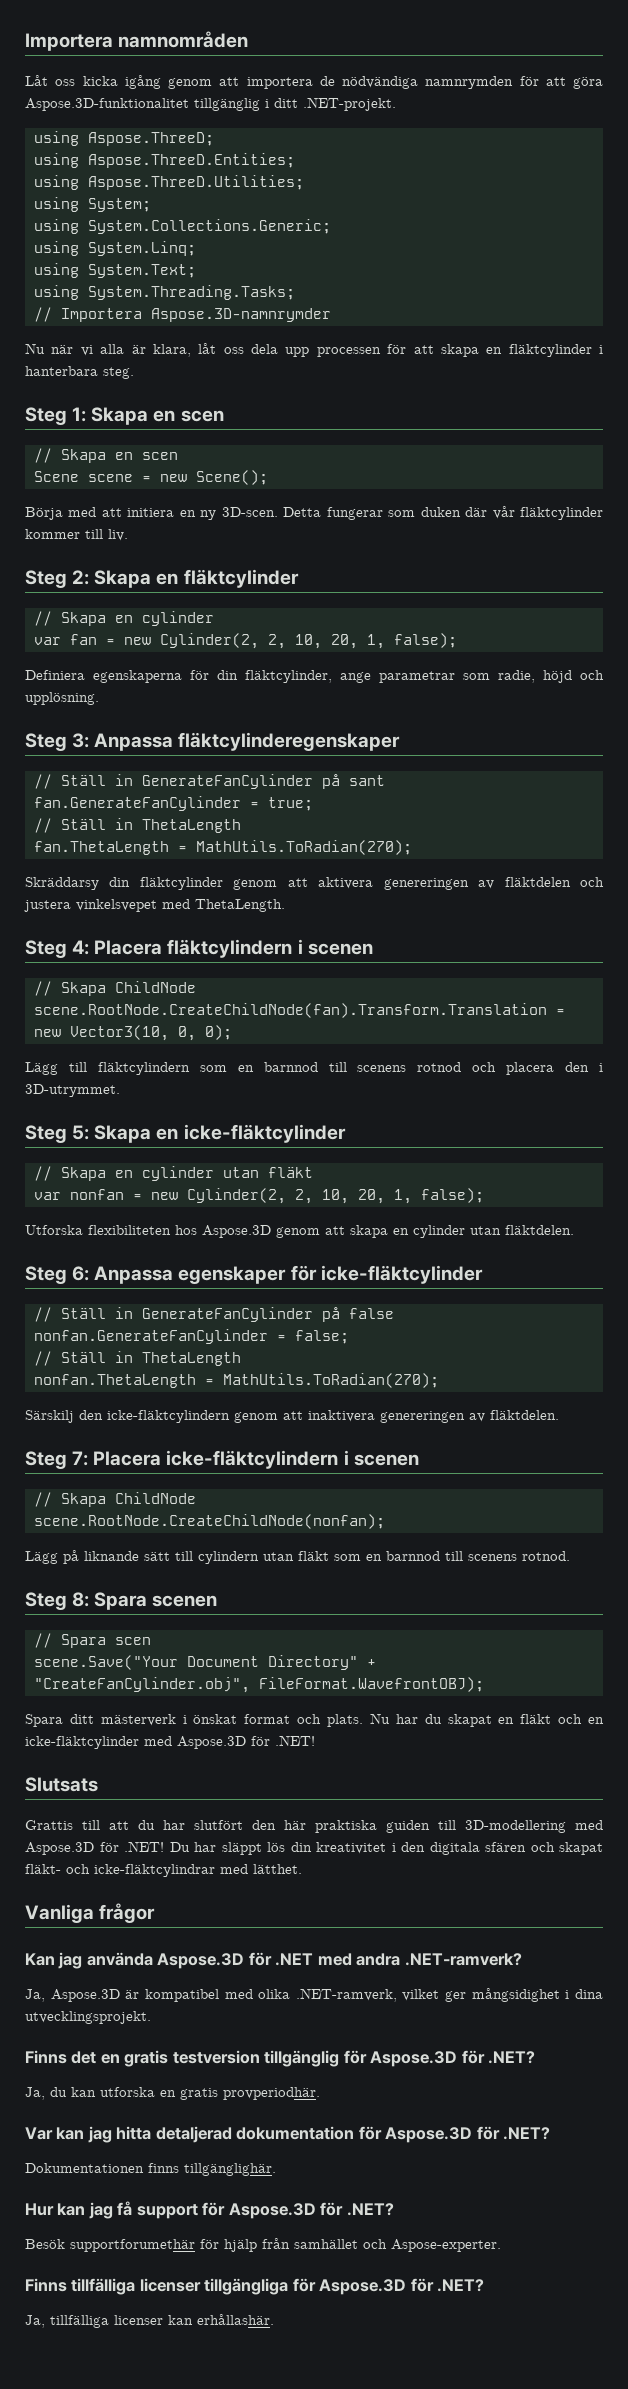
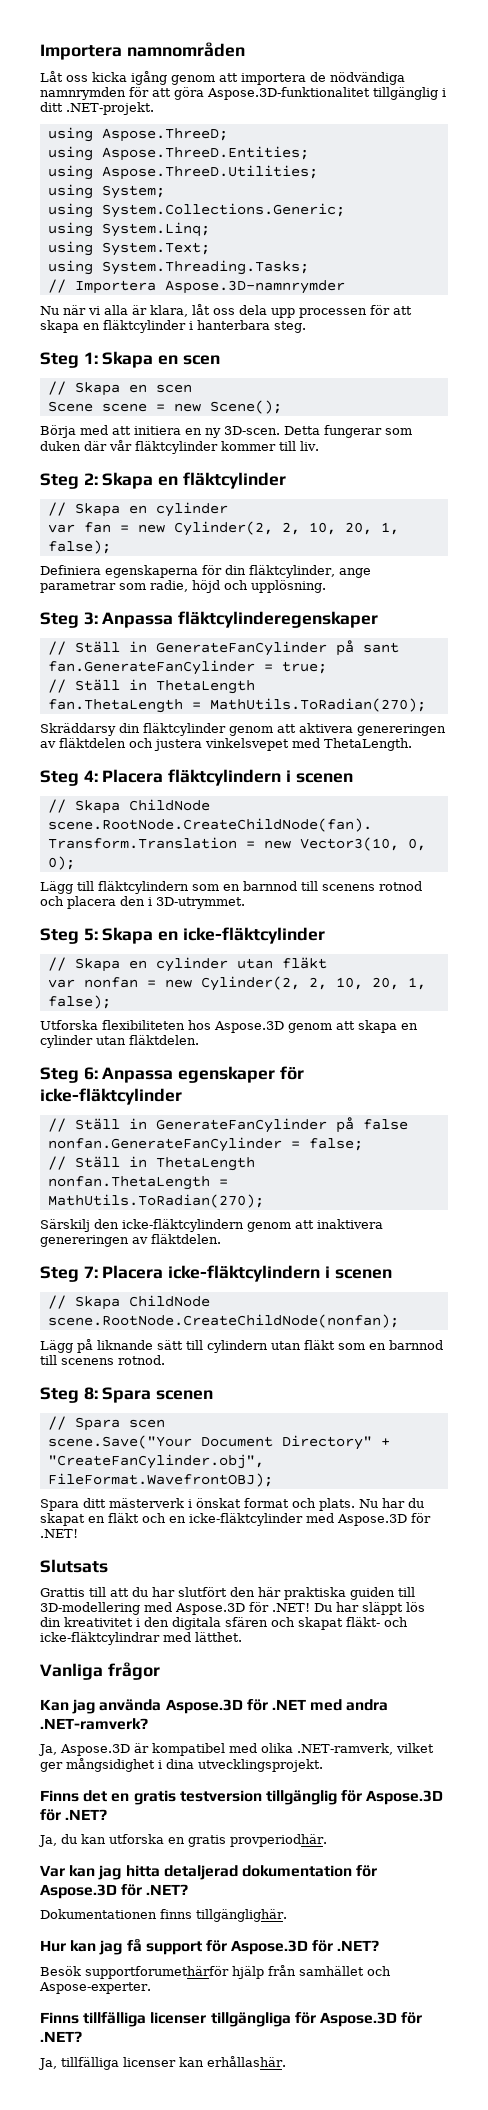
[70,2239,219,2252] supportforumethär för -> [85,1966,229,1979] supportforumethärför

